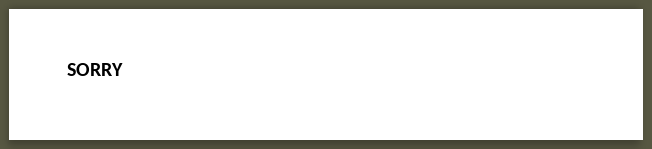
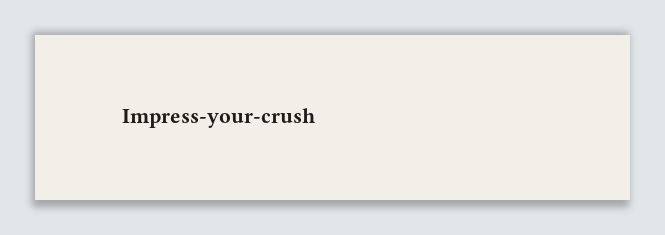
[67,63,123,76] SORRY -> [122,108,316,128] Impress-your-crush

